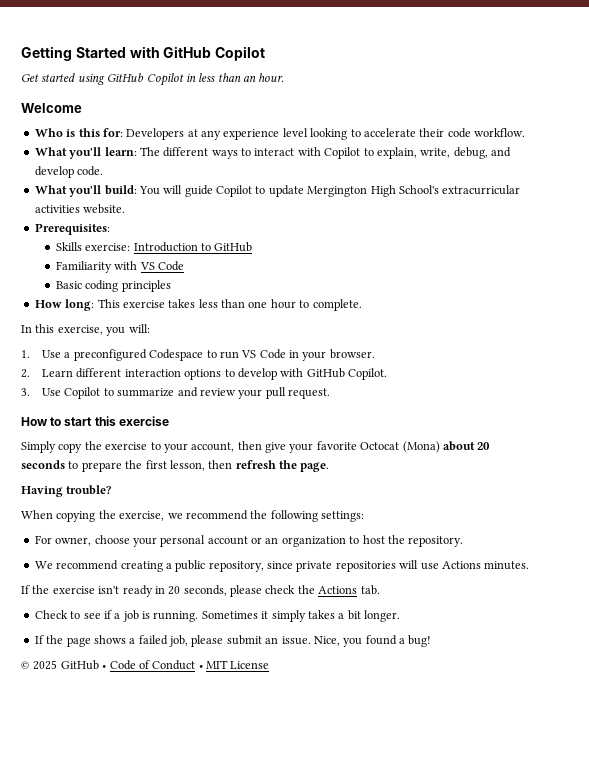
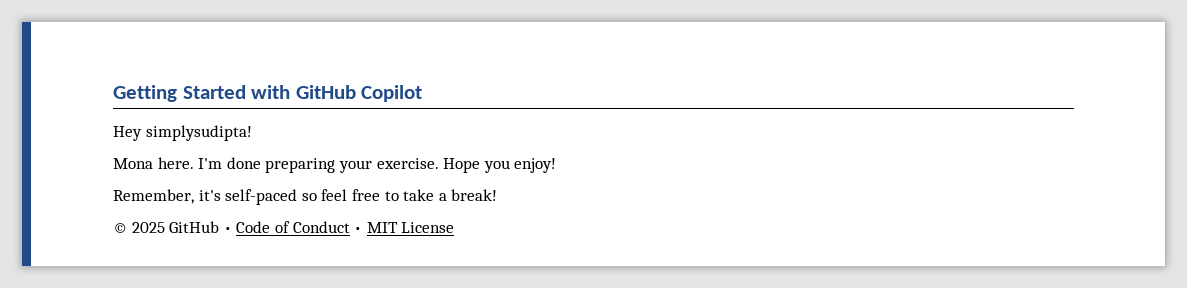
[21,73,285,86] [21,103,82,113] [34,128,525,140] [34,147,511,159] [34,166,104,178] [34,185,521,197] [34,204,126,214] [34,223,110,235] [55,242,253,252] [55,261,184,273] [55,280,171,292] [34,299,362,311] [21,324,150,336] [21,349,375,361] [21,368,388,380] [21,387,331,399] [21,416,169,426] [21,441,491,453] [21,460,330,472] [21,485,112,497] [21,510,364,522] [34,535,464,547] [34,560,530,572] [21,585,380,597] [34,610,400,622] [34,635,432,647] Get started using GitHub Copilot in less than an hour. // Welcome // Who is this for: Developers at any experience level looking to accelerate their code workflow. // What you'll learn: The different ways to interact with Copilot to explain, write, debug, and develop code. // What you'll build: You will guide Copilot to update Mergington High School's extracurricular activities website. // Prerequisites: // Skills exercise: Introduction to GitHub // Familiarity with VS Code // Basic coding principles // How long: This exercise takes less than one hour to complete. // In this exercise, you will: // 1. Use a preconfigured Codespace to run VS Code in your browser. // 2. Learn different interaction options to develop with GitHub Copilot. // 3. Use Copilot to summarize and review your pull request. // How to start this exercise // Simply copy the exercise to your account, then give your favorite Octocat (Mona) about 20 seconds to prepare the first lesson, then refresh the page. // Having trouble? // When copying the exercise, we recommend the following settings: // For owner, choose your personal account or an organization to host the repository. // We recommend creating a public repository, since private repositories will use Actions minutes. // If the exercise isn't ready in 20 seconds, please check the Actions tab. // Check to see if a job is running. Sometimes it simply takes a bit longer. // If the page shows a failed job, please submit an issue. Nice, you found a bug! -> [113,125,252,141] [113,157,557,173] [113,189,498,205] Hey simplysudipta! // Mona here. I'm done preparing your exercise. Hope you enjoy! // Remember, it's self-paced so feel free to take a break!

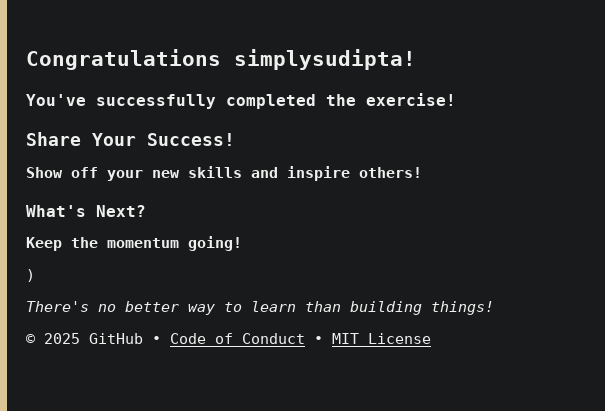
[113,85,423,102] [113,125,252,141] [113,157,557,173] [113,189,498,205] Getting Started with GitHub Copilot // Hey simplysudipta! // Mona here. I'm done preparing your exercise. Hope you enjoy! // Remember, it's self-paced so feel free to take a break! -> [26,49,416,70] [26,93,456,109] [26,132,235,146] [26,166,422,181] [26,205,146,217] [26,236,242,251] [26,269,35,282] [26,301,494,315] Congratulations simplysudipta! // You've successfully completed the exercise! // Share Your Success! // Show off your new skills and inspire others! // What's Next? // Keep the momentum going! // ) // There's no better way to learn than building things!

